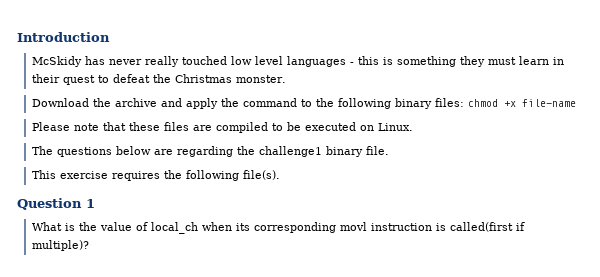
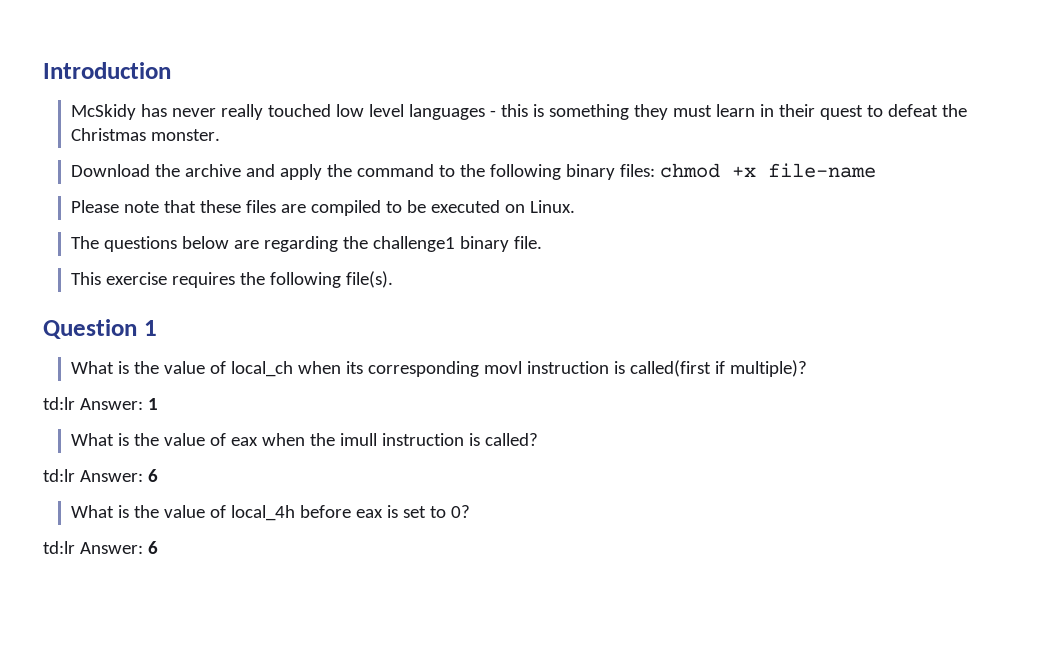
(89, 245) none -> [43,397,158,410] [71,433,539,446] [43,469,158,482] [71,505,471,521] [43,541,158,554] // td:lr Answer: 1 // What is the value of eax when the imull instruction is called? // td:lr Answer: 6 // What is the value of local_4h before eax is set to 0? // td:lr Answer: 6

